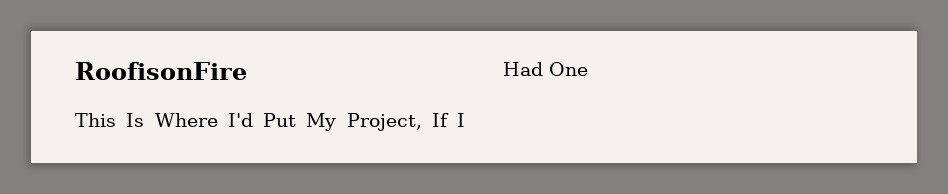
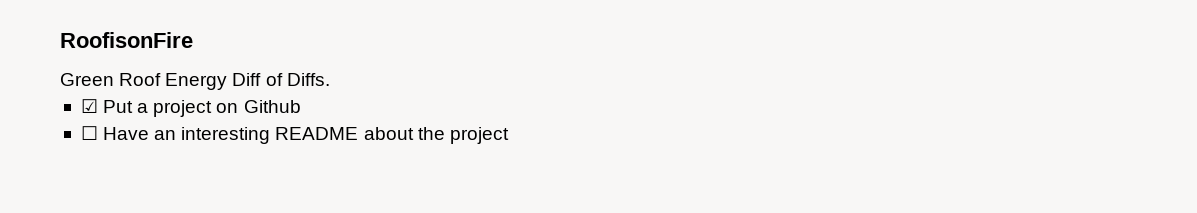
[75,113,465,131] [503,62,588,76] This Is Where I'd Put My Project, If I Had One -> [60,73,330,90] [80,99,301,117] [80,126,509,144] Green Roof Energy Diff of Diffs. // ☑ Put a project on Github // ☐ Have an interesting README about the project

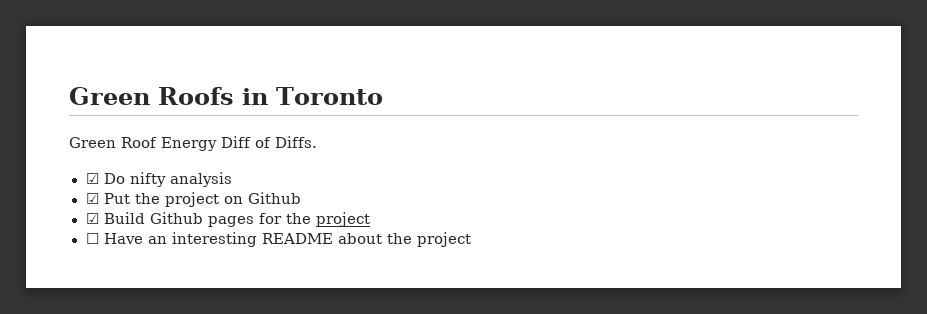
[60,32,193,48] RoofisonFire -> [69,87,383,105] Green Roofs in Toronto
(330, 79) none -> [85,172,232,187] // ☑ Do nifty analysis
[137,103,149,113] a -> [134,193,160,204] the
(301, 106) none -> [85,212,370,227] // ☑ Build Github pages for the project

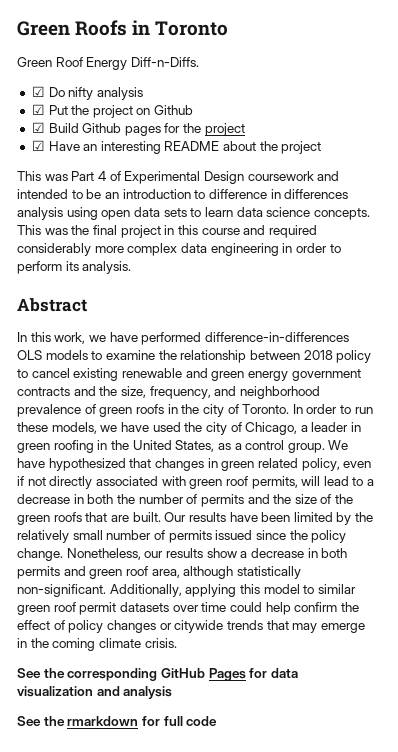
[221,136,317,148] Diff of Diffs. -> [130,57,199,67] Diff-n-Diffs.
[85,233,99,244] ☐ -> [31,140,45,151] ☑
(471, 239) none -> [17,171,340,184] [17,189,349,199] [17,207,370,220] [17,225,317,238] [17,243,341,256] [17,261,132,274] [17,298,87,312] [17,332,349,345] [17,350,372,363] [17,368,361,381] [17,386,320,399] [17,404,373,417] [17,422,362,435] [17,440,349,453] [17,458,372,471] [17,476,375,489] [17,494,354,507] [17,512,374,525] [17,530,347,543] [17,548,348,561] [17,566,301,579] [17,584,356,597] [17,602,359,615] [17,620,365,633] [17,638,177,651] [17,668,298,681] [17,686,173,699] [17,716,218,726] // This was Part 4 of Experimental Design coursework and intended to be an introduction to difference in differences analysis using open data sets to learn data science concepts. This was the final project in this course and required considerably more complex data engineering in order to perform its analysis. // Abstract // In this work, we have performed difference-in-differences OLS models to examine the relationship between 2018 policy to cancel existing renewable and green energy government contracts and the size, frequency, and neighborhood prevalence of green roofs in the city of Toronto. In order to run these models, we have used the city of Chicago, a leader in green roofing in the United States, as a control group. We have hypothesized that changes in green related policy, even if not directly associated with green roof permits, will lead to a decrease in both the number of permits and the size of the green roofs that are built. Our results have been limited by the relatively small number of permits issued since the policy change. Nonetheless, our results show a decrease in both permits and green roof area, although statistically non-significant. Additionally, applying this model to similar green roof permit datasets over time could help confirm the effect of policy changes or citywide trends that may emerge in the coming climate crisis. // See the corresponding GitHub Pages for data visualization and analysis // See the rmarkdown for full code

